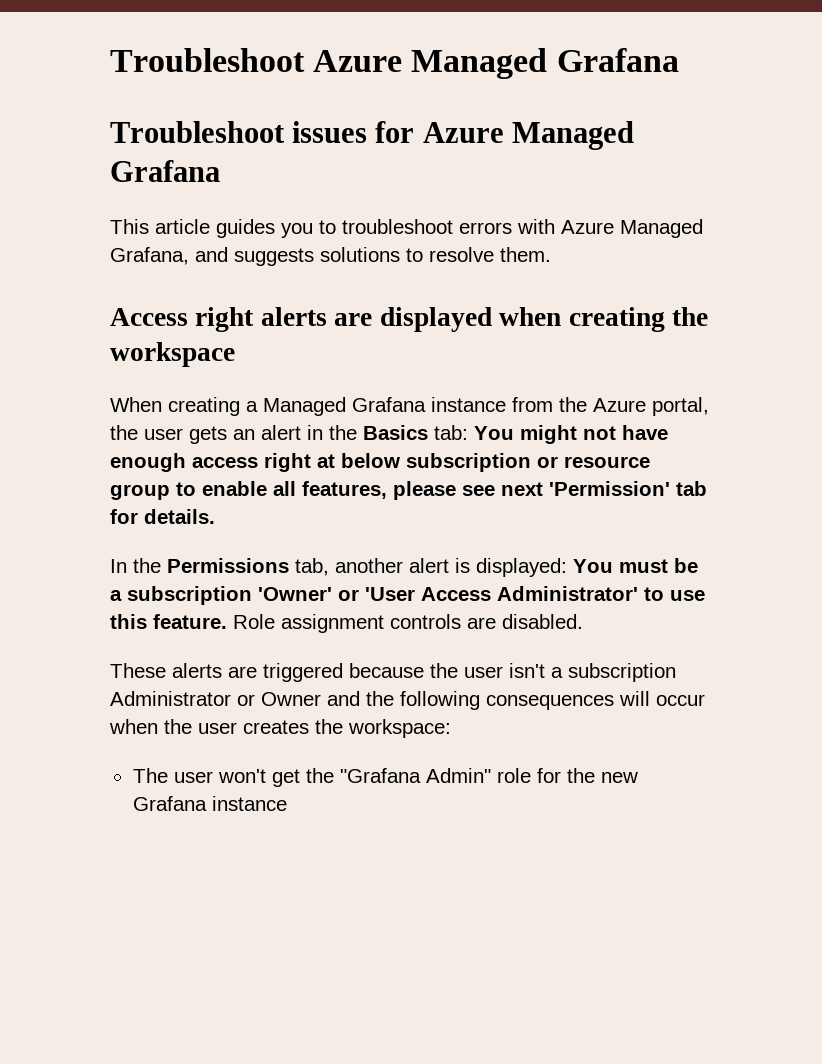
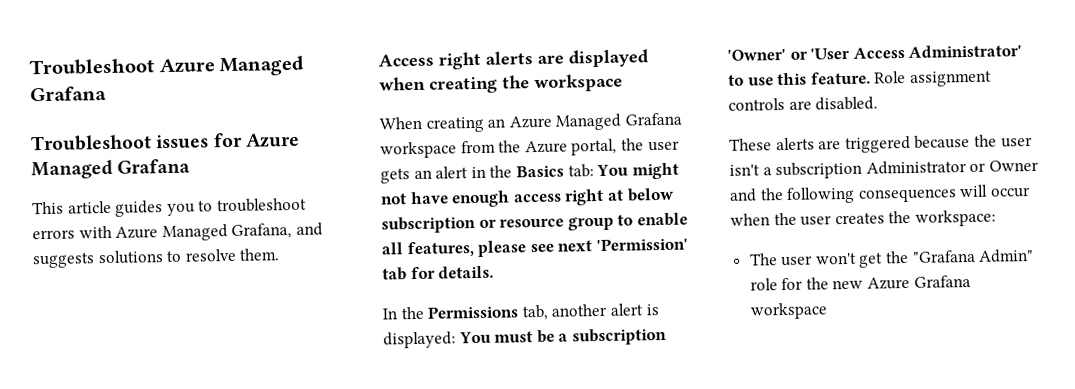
[246,397,506,416] a Managed Grafana instance -> [487,112,682,131] [380,141,457,159] an Azure Managed Grafana workspace
[132,796,287,811] Grafana instance -> [867,274,971,290] [749,302,828,320] Azure Grafana workspace

